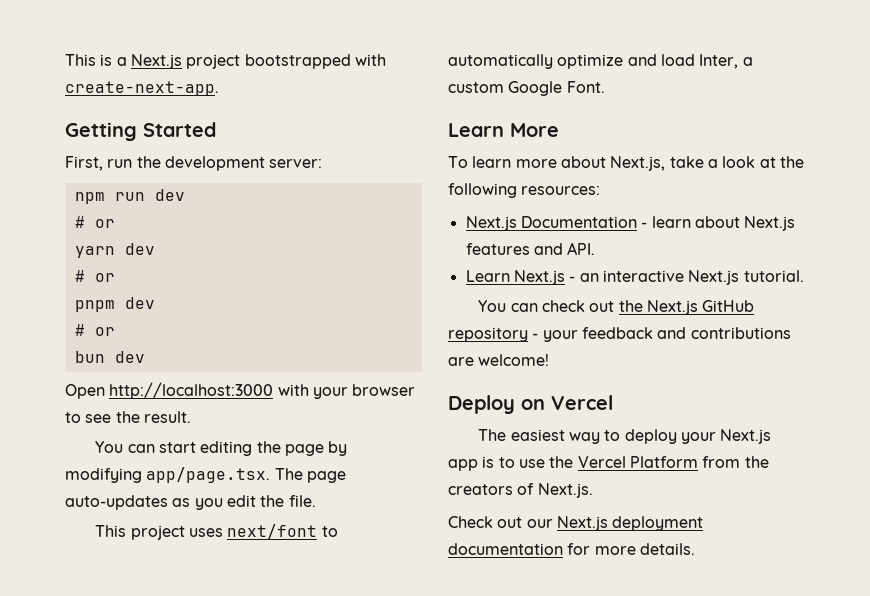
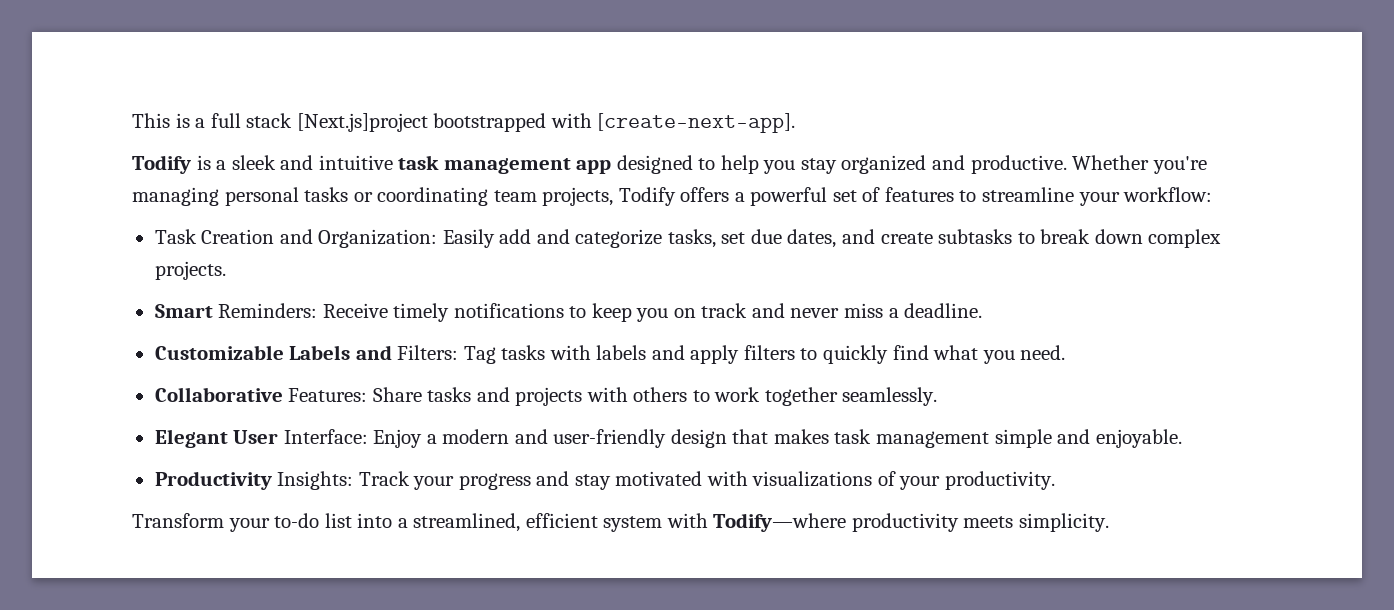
[130,54,386,69] [65,81,219,96] [65,122,216,141] [65,156,323,171] [74,189,185,204] [74,216,115,228] [74,243,155,258] [74,270,115,282] [74,297,155,312] [74,324,115,336] [74,351,145,363] [65,382,416,399] [65,411,191,423] [95,441,348,456] [65,467,346,483] [65,495,316,510] [95,524,338,540] [448,54,753,69] [448,81,605,96] [448,123,559,137] [448,156,804,171] [448,183,601,198] [465,216,796,231] [465,242,596,255] [465,270,804,285] [478,300,755,315] [448,327,791,342] [448,354,550,366] [448,395,613,414] [478,429,772,444] [448,456,769,471] [448,483,593,498] [448,516,704,531] [448,543,695,555] Next.js project bootstrapped with create-next-app. // Getting Started // First, run the development server: // npm run dev // # or // yarn dev // # or // pnpm dev // # or // bun dev // Open http://localhost:3000 with your browser to see the result. // You can start editing the page by modifying app/page.tsx. The page auto-updates as you edit the file. // This project uses next/font to automatically optimize and load Inter, a custom Google Font. // Learn More // To learn more about Next.js, take a look at the following resources: // Next.js Documentation - learn about Next.js features and API. // Learn Next.js - an interactive Next.js tutorial. // You can check out the Next.js GitHub repository - your feedback and contributions are welcome! // Deploy on Vercel // The easiest way to deploy your Next.js app is to use the Vercel Platform from the creators of Next.js. // Check out our Next.js deployment documentation for more details. -> [210,113,796,133] [132,155,1207,174] [132,187,1213,206] [154,229,1222,248] [154,261,226,280] [154,303,983,322] [154,345,1066,364] [154,387,938,406] [154,429,1182,448] [154,471,1055,490] [132,513,1109,532] full stack [Next.js]project bootstrapped with [create-next-app]. // Todify is a sleek and intuitive task management app designed to help you stay organized and productive. Whether you're managing personal tasks or coordinating team projects, Todify offers a powerful set of features to streamline your workflow: // Task Creation and Organization: Easily add and categorize tasks, set due dates, and create subtasks to break down complex projects. // Smart Reminders: Receive timely notifications to keep you on track and never miss a deadline. // Customizable Labels and Filters: Tag tasks with labels and apply filters to quickly find what you need. // Collaborative Features: Share tasks and projects with others to work together seamlessly. // Elegant User Interface: Enjoy a modern and user-friendly design that makes task management simple and enjoyable. // Productivity Insights: Track your progress and stay motivated with visualizations of your productivity. // Transform your to-do list into a streamlined, efficient system with Todify—where productivity meets simplicity.

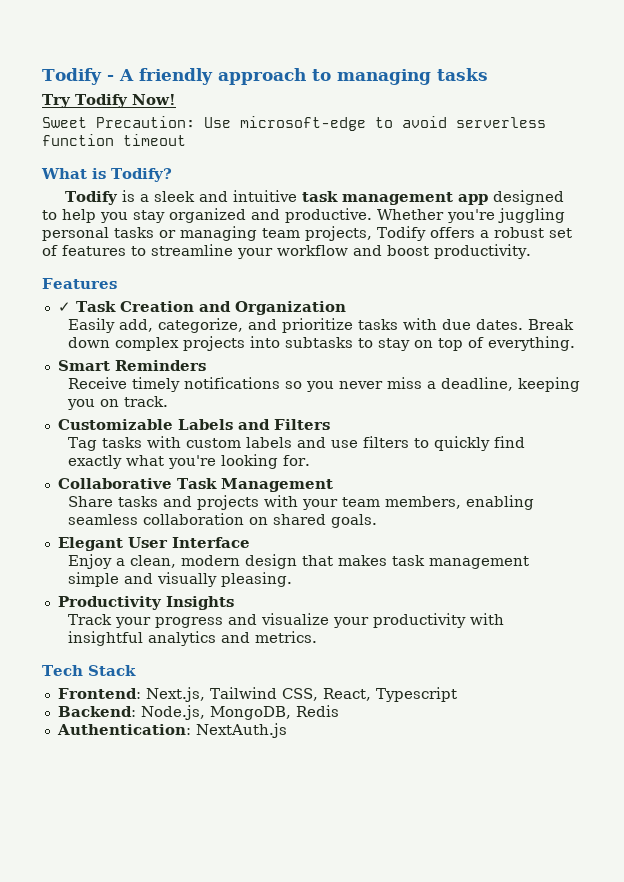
[132,113,796,133] This is a full stack [Next.js]project bootstrapped with [create-next-app]. -> [42,68,488,85] [42,94,176,108] [42,116,546,131] [42,134,186,146] [41,168,172,182] Todify - A friendly approach to managing tasks // Try Todify Now! // Sweet Precaution: Use microsoft-edge to avoid serverless function timeout // What is Todify?
[132,187,219,206] managing -> [498,208,565,223] juggling
[377,187,489,206] coordinating -> [180,226,257,241] managing
[750,187,828,206] powerful -> [493,227,544,238] robust
[1123,187,1213,202] [154,229,1222,248] [154,261,226,280] workflow: // Task Creation and Organization: Easily add and categorize tasks, set due dates, and create subtasks to break down complex projects. -> [277,244,531,259] [42,278,117,289] [57,301,346,315] [67,318,574,333] [67,336,575,351] workflow and boost productivity. // Features // ✓ Task Creation and Organization // Easily add, categorize, and prioritize tasks with due dates. Break down complex projects into subtasks to stay on top of everything.
[218,303,318,318] Reminders: -> [114,360,206,371] Reminders //
[569,303,983,322] to keep you on track and never miss a deadline. -> [284,377,580,392] [66,396,168,410] so you never miss a deadline, keeping you on track.
[397,345,459,360] Filters: -> [273,419,330,430] Filters //
(591, 352) none -> [185,438,241,448] custom
[690,345,740,364] apply -> [330,440,358,448] use
[933,345,1066,364] what you need. -> [67,454,310,469] exactly what you're looking for.
[288,388,368,402] Features: -> [176,478,333,492] Task Management //
[633,387,938,406] others to work together seamlessly. -> [301,495,534,510] [67,513,377,528] your team members, enabling seamless collaboration on shared goals.
[283,429,368,444] Interface: -> [171,537,250,548] Interface //
[442,429,667,448] modern and user-friendly -> [129,555,240,568] clean, modern
[1095,429,1182,448] enjoyable. -> [156,572,292,587] visually pleasing.
[277,471,354,490] Insights: -> [165,596,234,610] Insights //
[574,471,1055,490] [132,513,1109,532] stay motivated with visualizations of your productivity. // Transform your to-do list into a streamlined, efficient system with Todify—where productivity meets simplicity. -> [260,613,504,628] [67,631,317,646] [42,665,136,676] [57,687,457,702] [57,705,339,720] [56,723,287,738] visualize your productivity with insightful analytics and metrics. // Tech Stack // Frontend: Next.js, Tailwind CSS, React, Typescript // Backend: Node.js, MongoDB, Redis // Authentication: NextAuth.js

